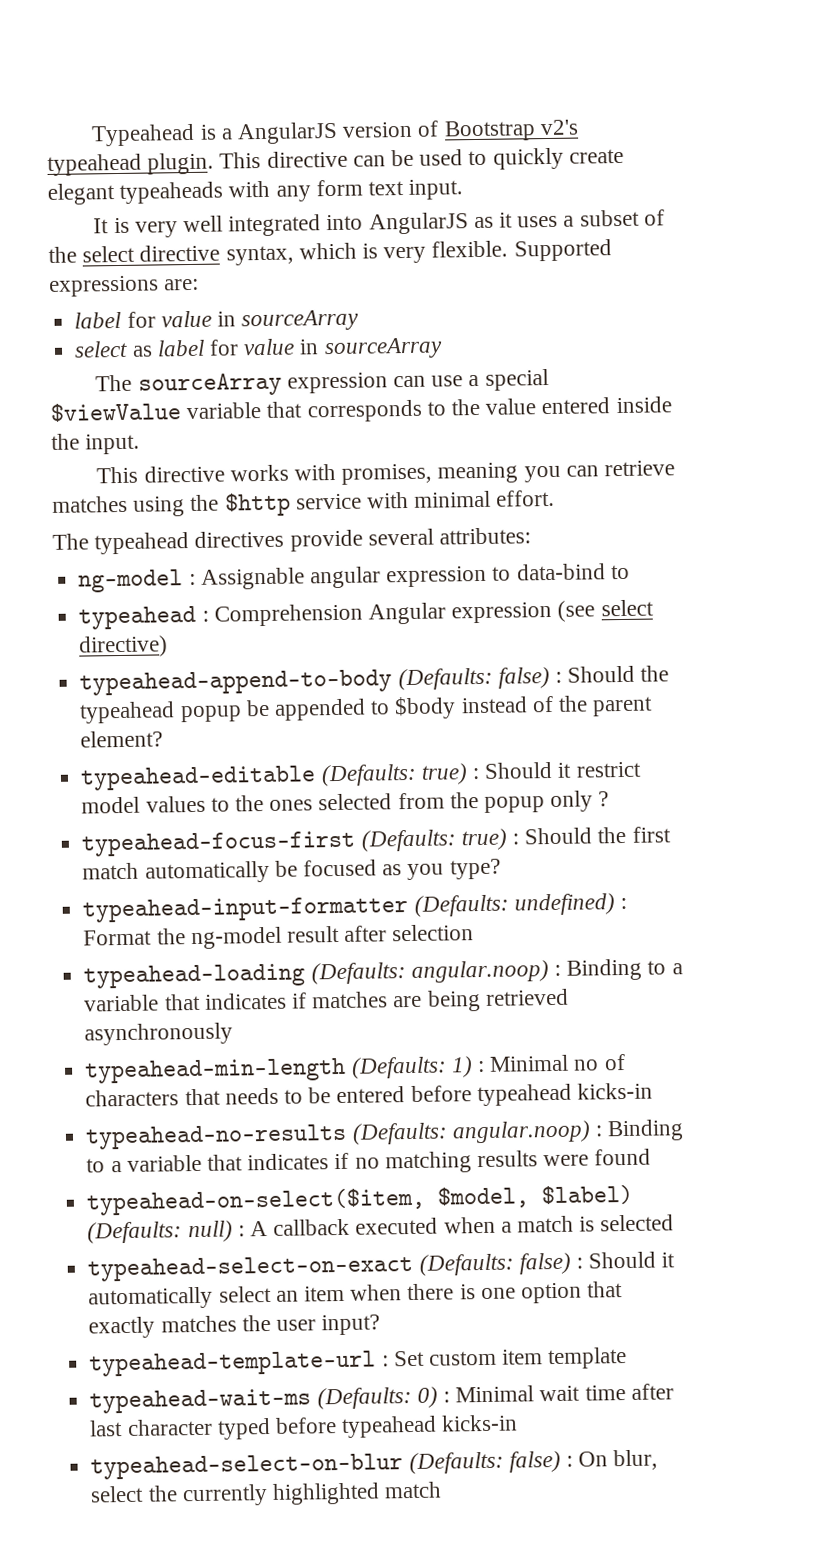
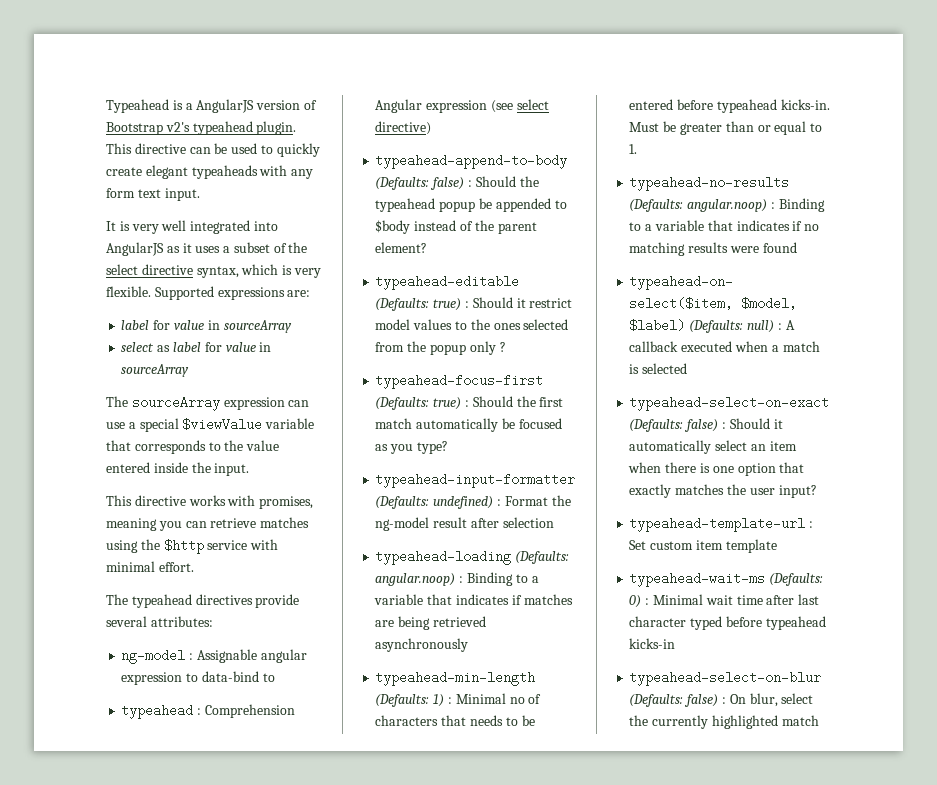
[576,1082,653,1100] kicks-in -> [780,99,830,110] [629,121,823,135] [629,144,638,154] kicks-in. Must be greater than or equal to 1.

